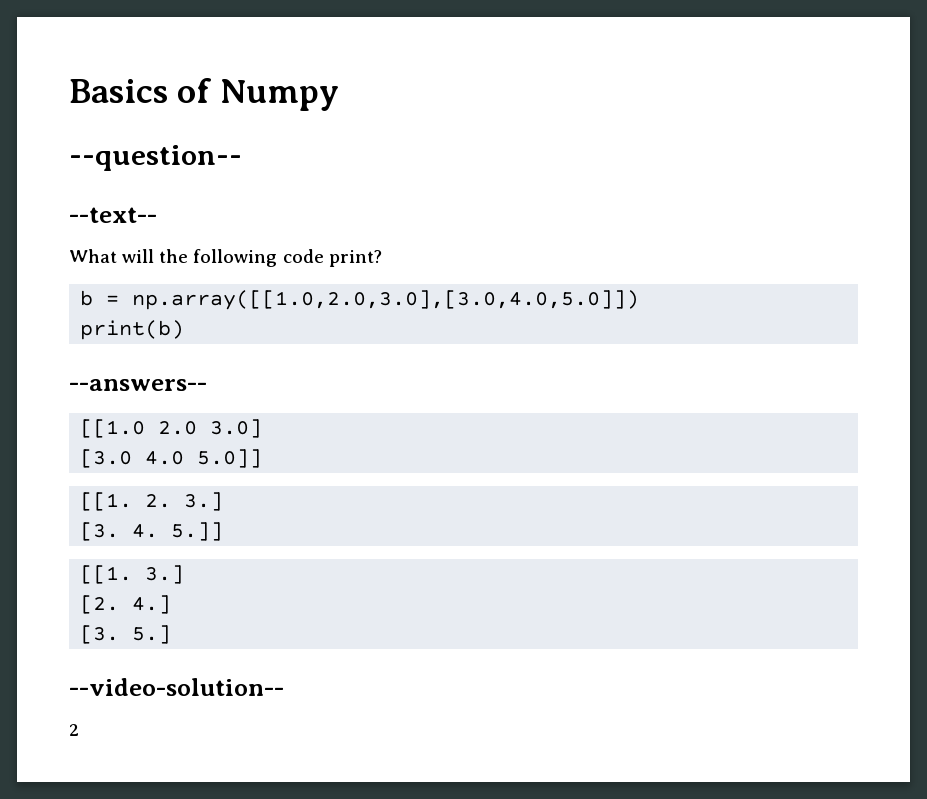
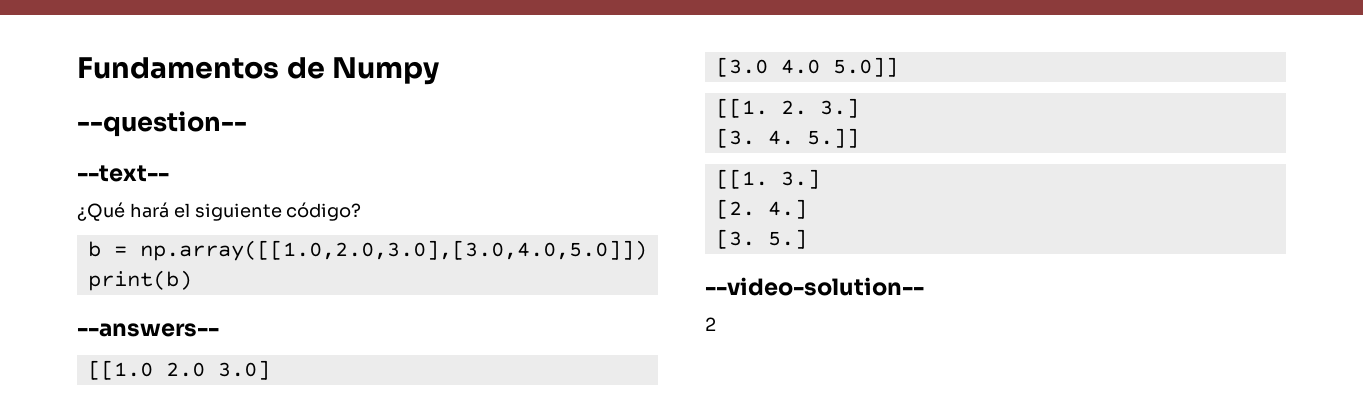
[69,78,212,103] Basics of -> [77,57,325,79] Fundamentos de
[69,249,382,267] What will the following code print? -> [77,202,362,221] ¿Qué hará el siguiente código?

